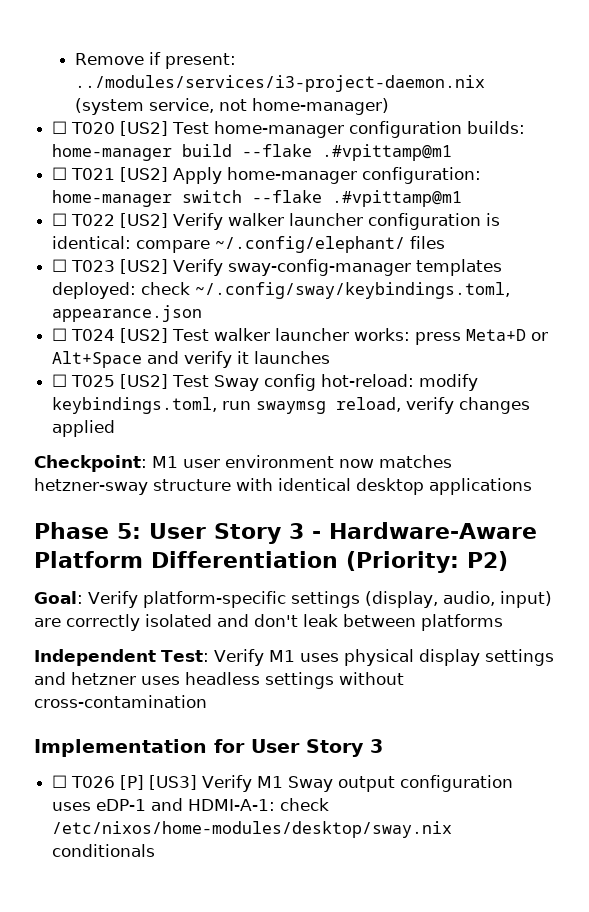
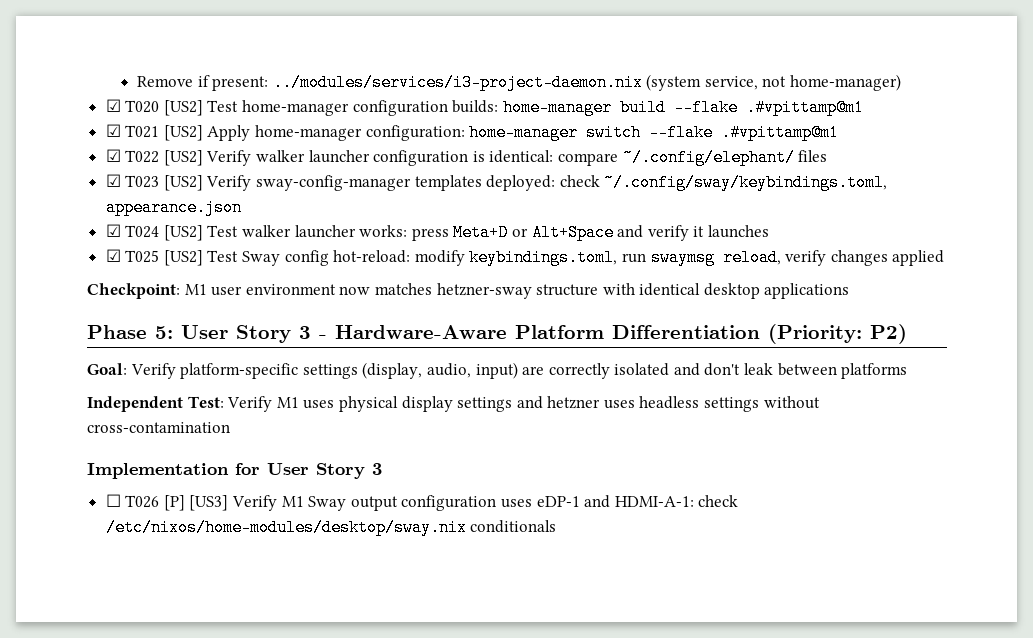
[52,121,68,134] ☐ -> [105,99,121,112] ☑
[52,167,68,180] ☐ -> [105,124,121,137] ☑
[52,213,68,226] ☐ -> [105,149,121,162] ☑
[52,259,68,272] ☐ -> [105,174,121,187] ☑
[52,328,68,341] ☐ -> [105,224,121,237] ☑
[52,374,68,387] ☐ -> [105,249,121,262] ☑

